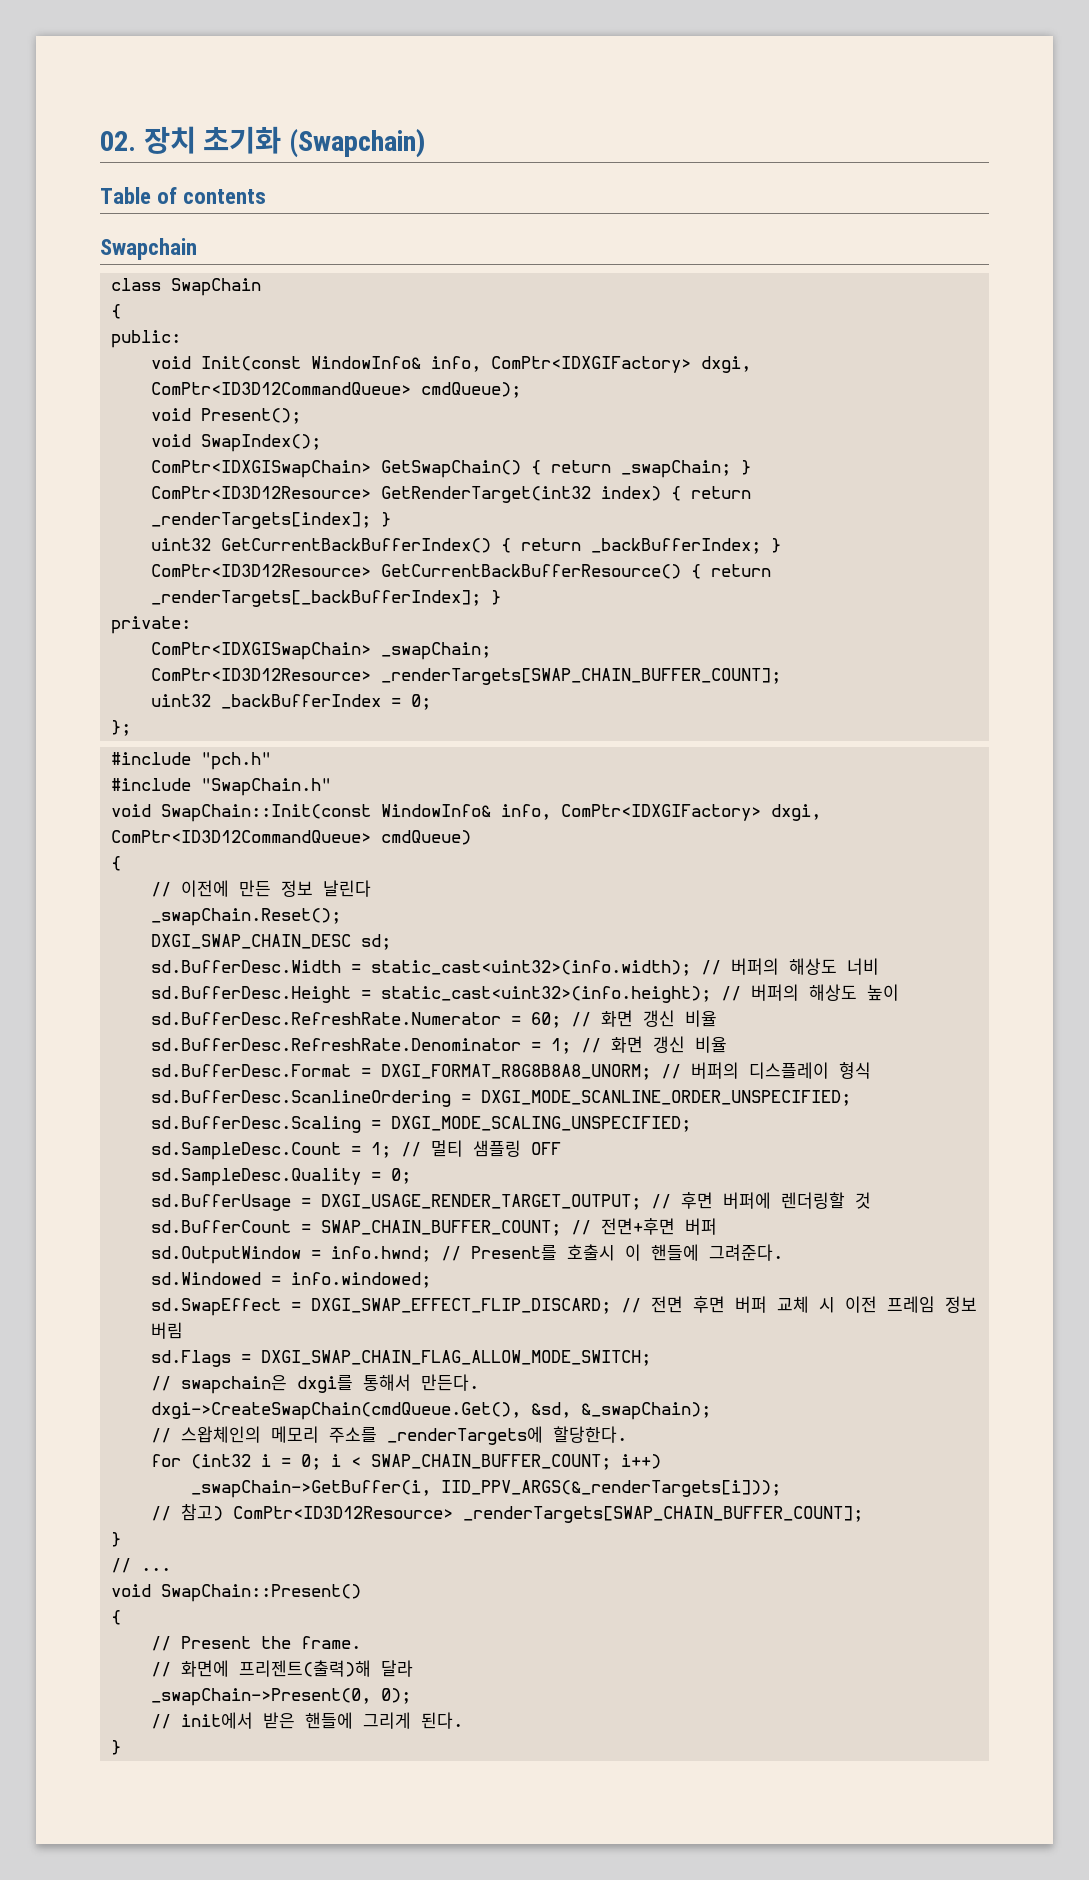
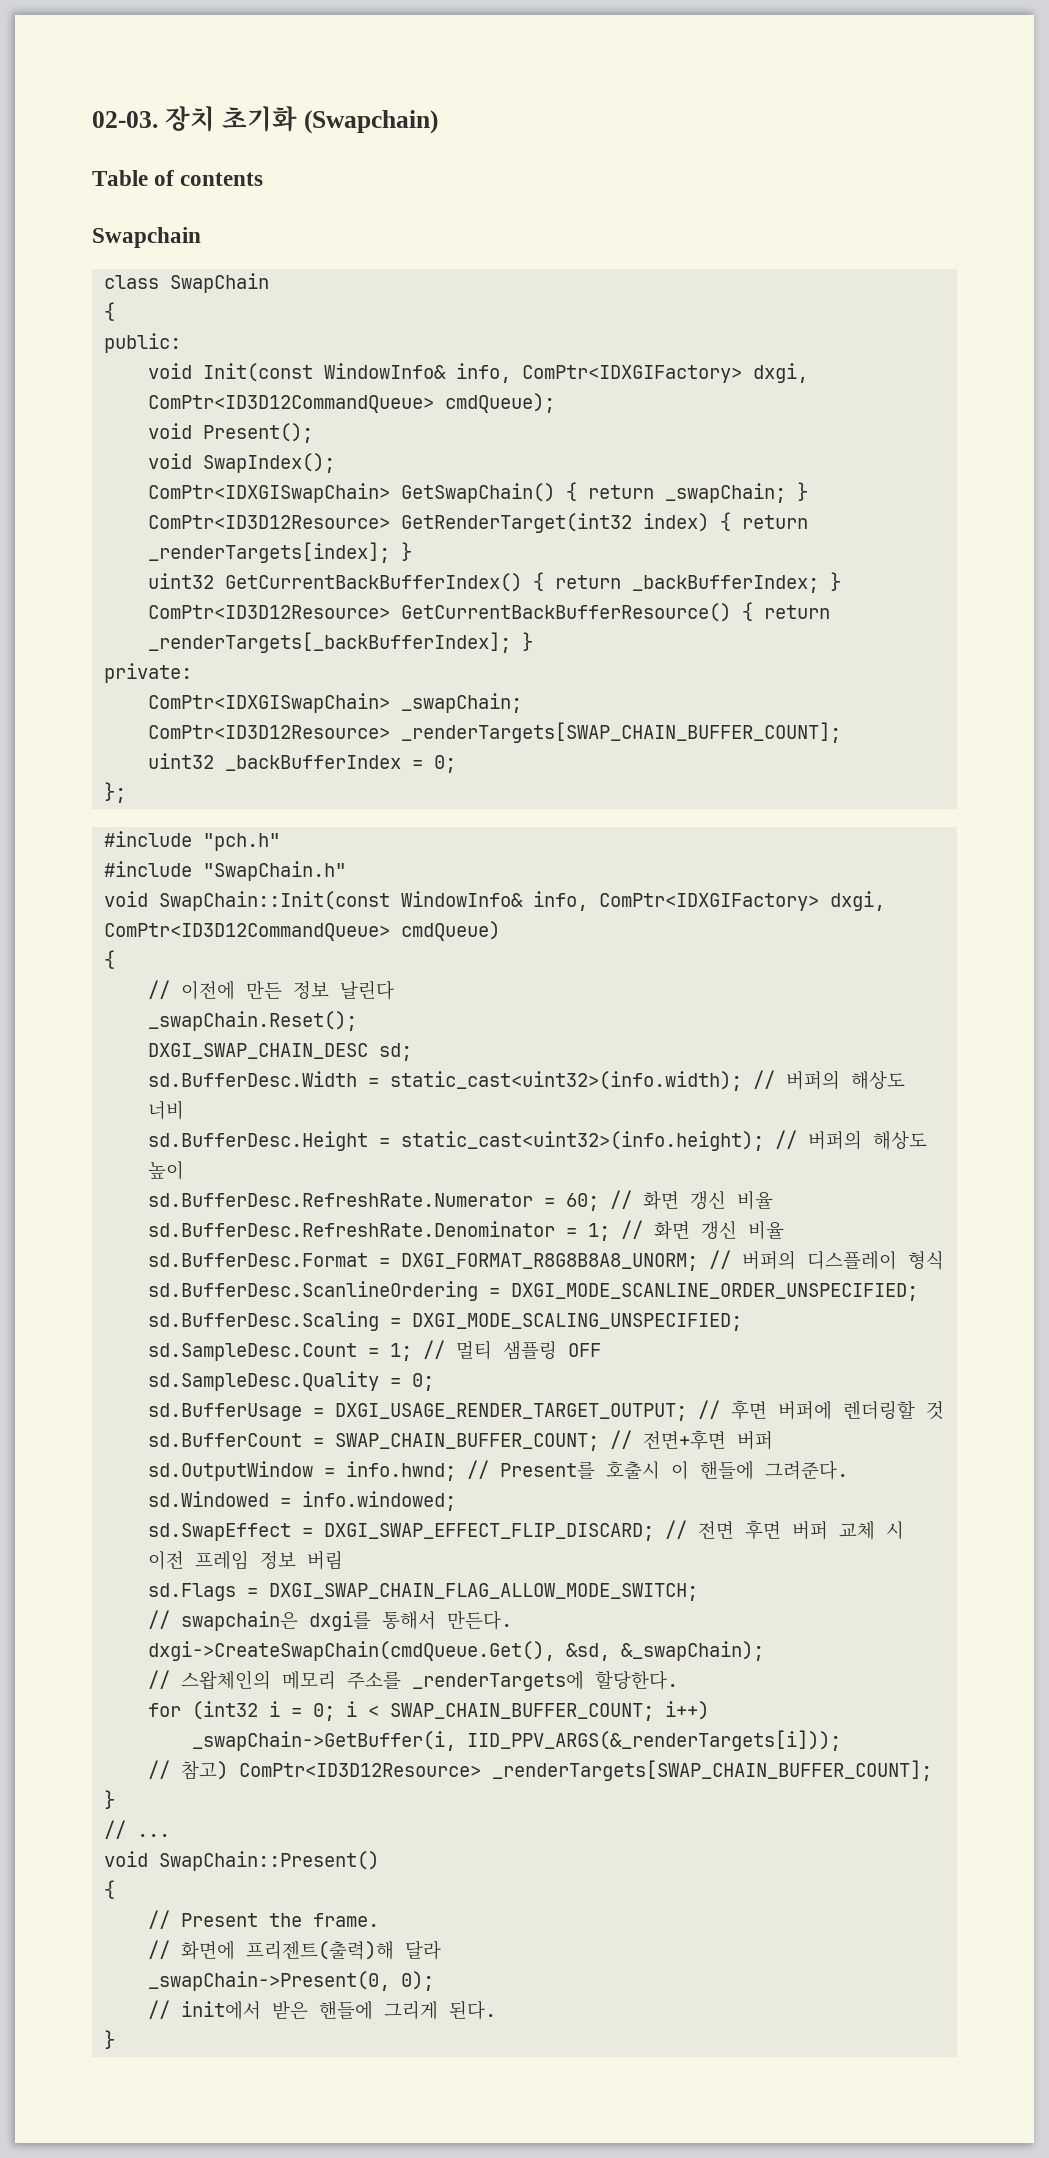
[100,131,136,151] 02. -> [92,111,158,128] 02-03.

